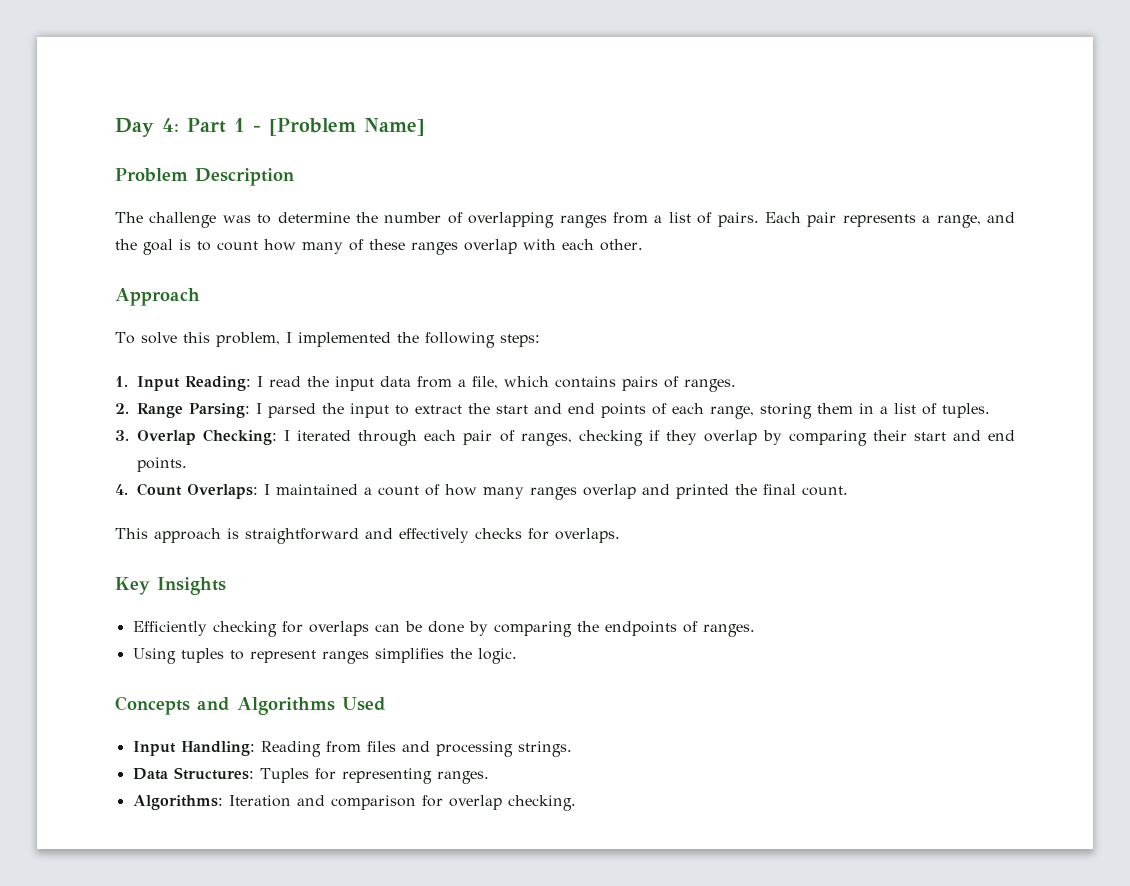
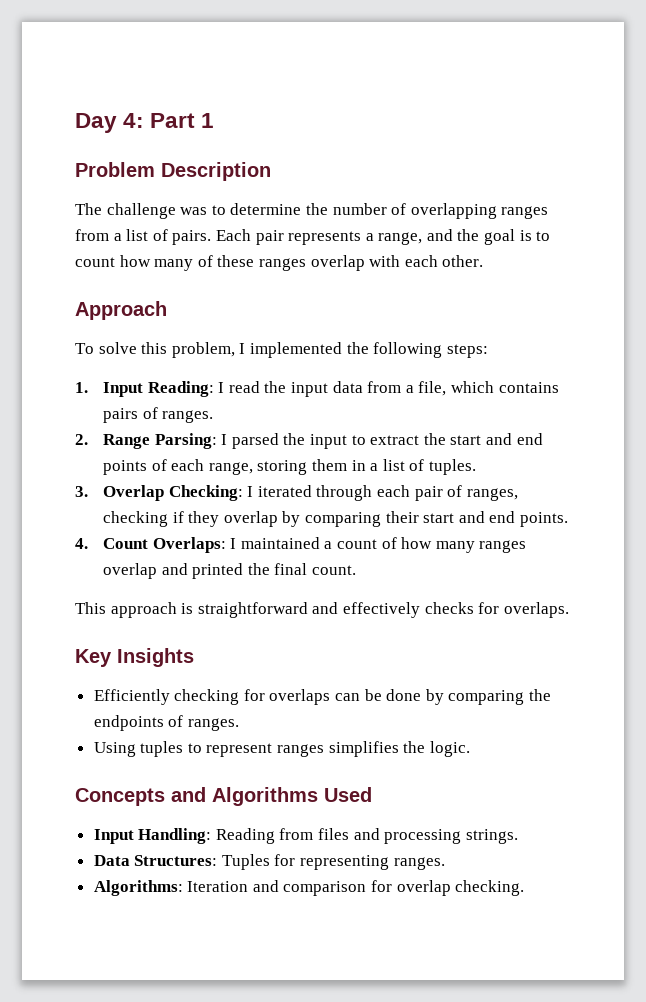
[253,118,425,136] - [Problem Name] -> (215, 120) none

